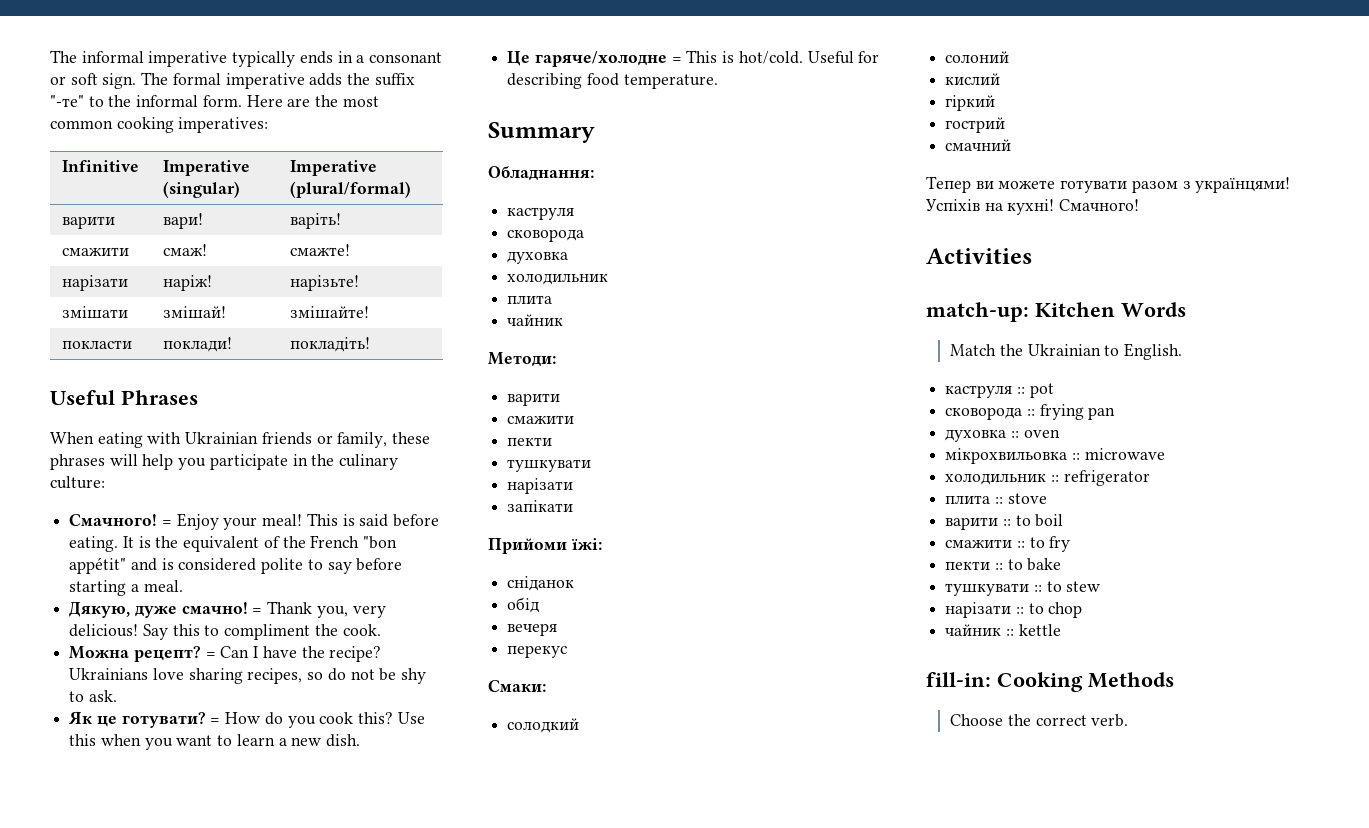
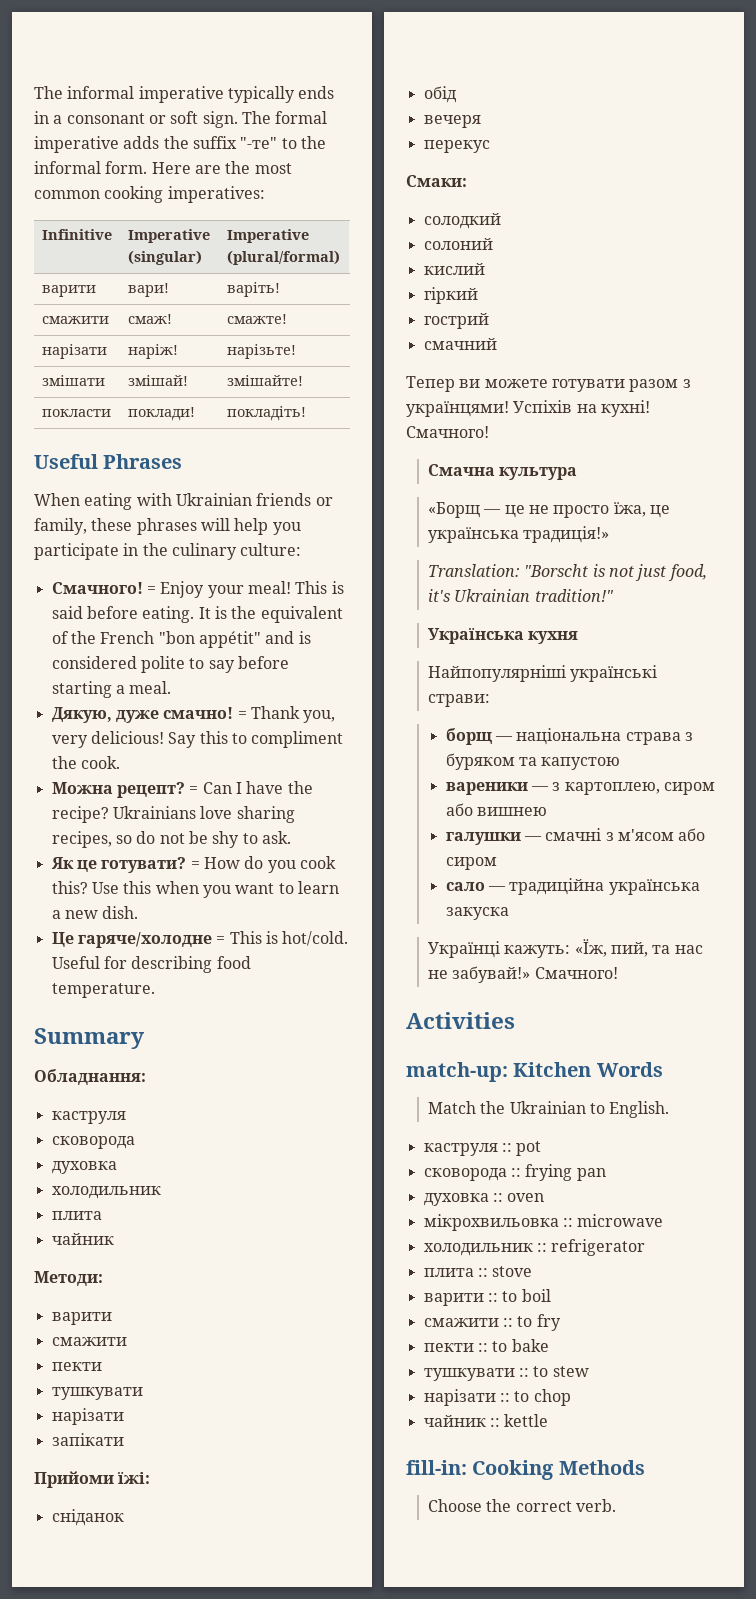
(1140, 205) none -> [428,464,578,480] [428,502,671,518] [428,526,610,543] [428,564,707,581] [428,589,614,602] [428,627,579,644] [428,665,658,682] [428,694,491,707] [445,728,694,745] [445,753,621,770] [445,782,716,795] [445,803,548,816] [445,828,706,845] [445,857,497,870] [445,878,700,895] [445,907,509,920] [428,939,703,958] [428,966,618,983] // Смачна культура // «Борщ — це не просто їжа, це українська традиція!» // Translation: "Borscht is not just food, it's Ukrainian tradition!" // Українська кухня // Найпопулярніші українські страви: // борщ — національна страва з буряком та капустою // вареники — з картоплею, сиром або вишнею // галушки — смачні з м'ясом або сиром // сало — традиційна українська закуска // Українці кажуть: «Їж, пий, та нас не забувай!» Смачного!

